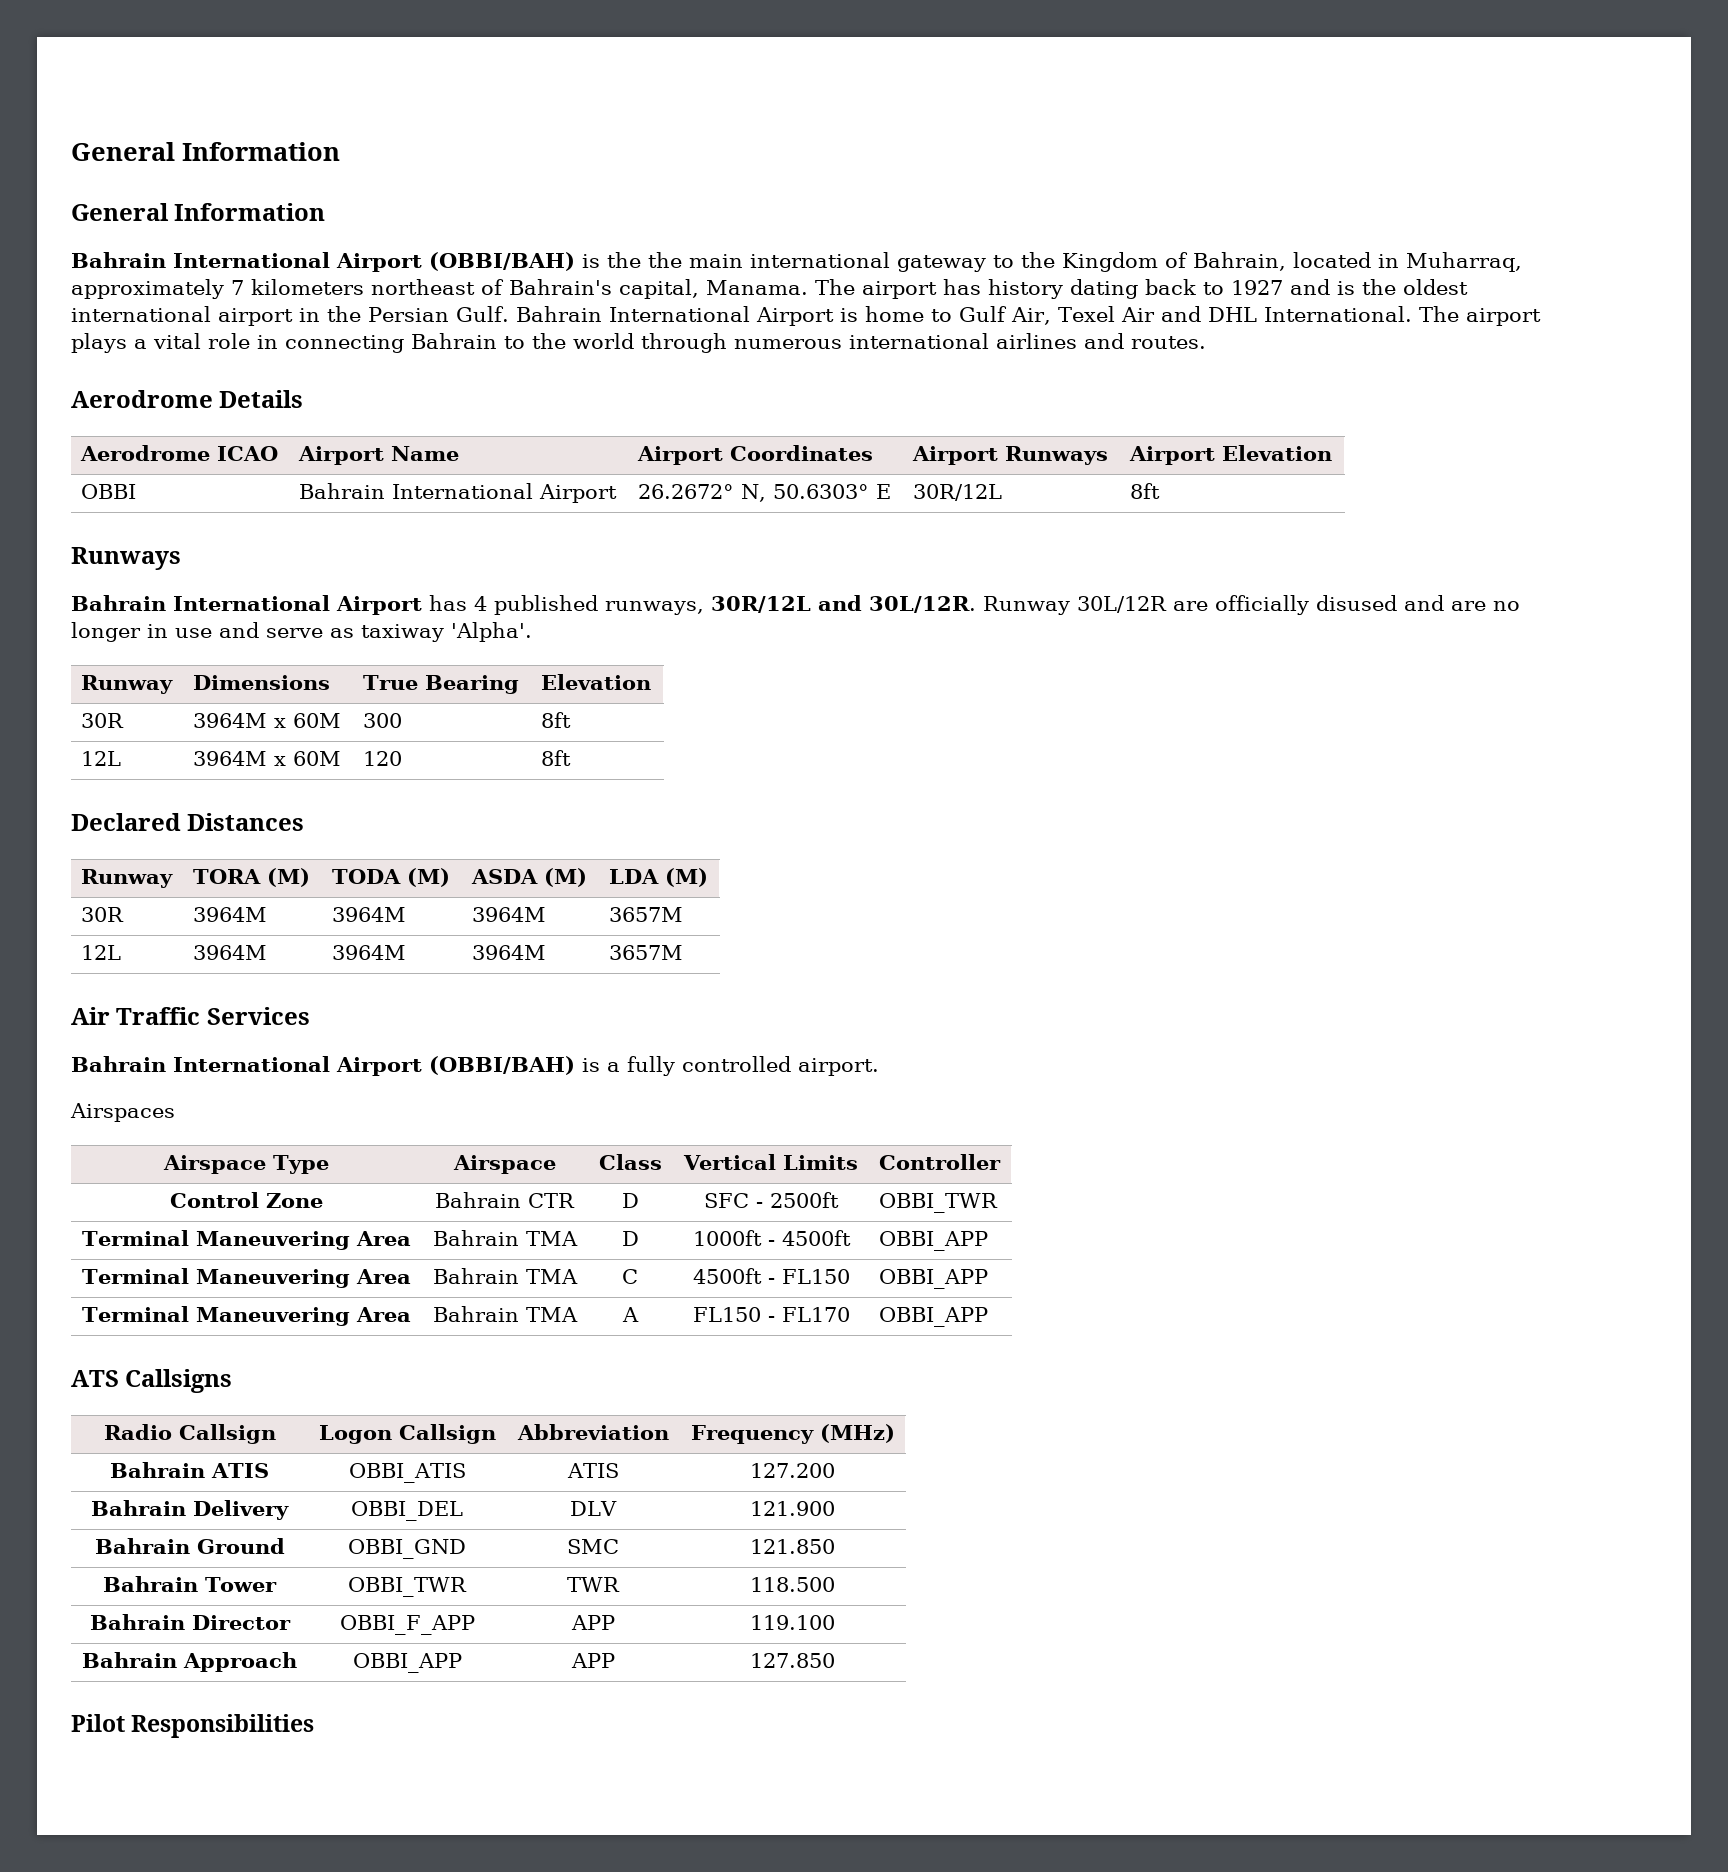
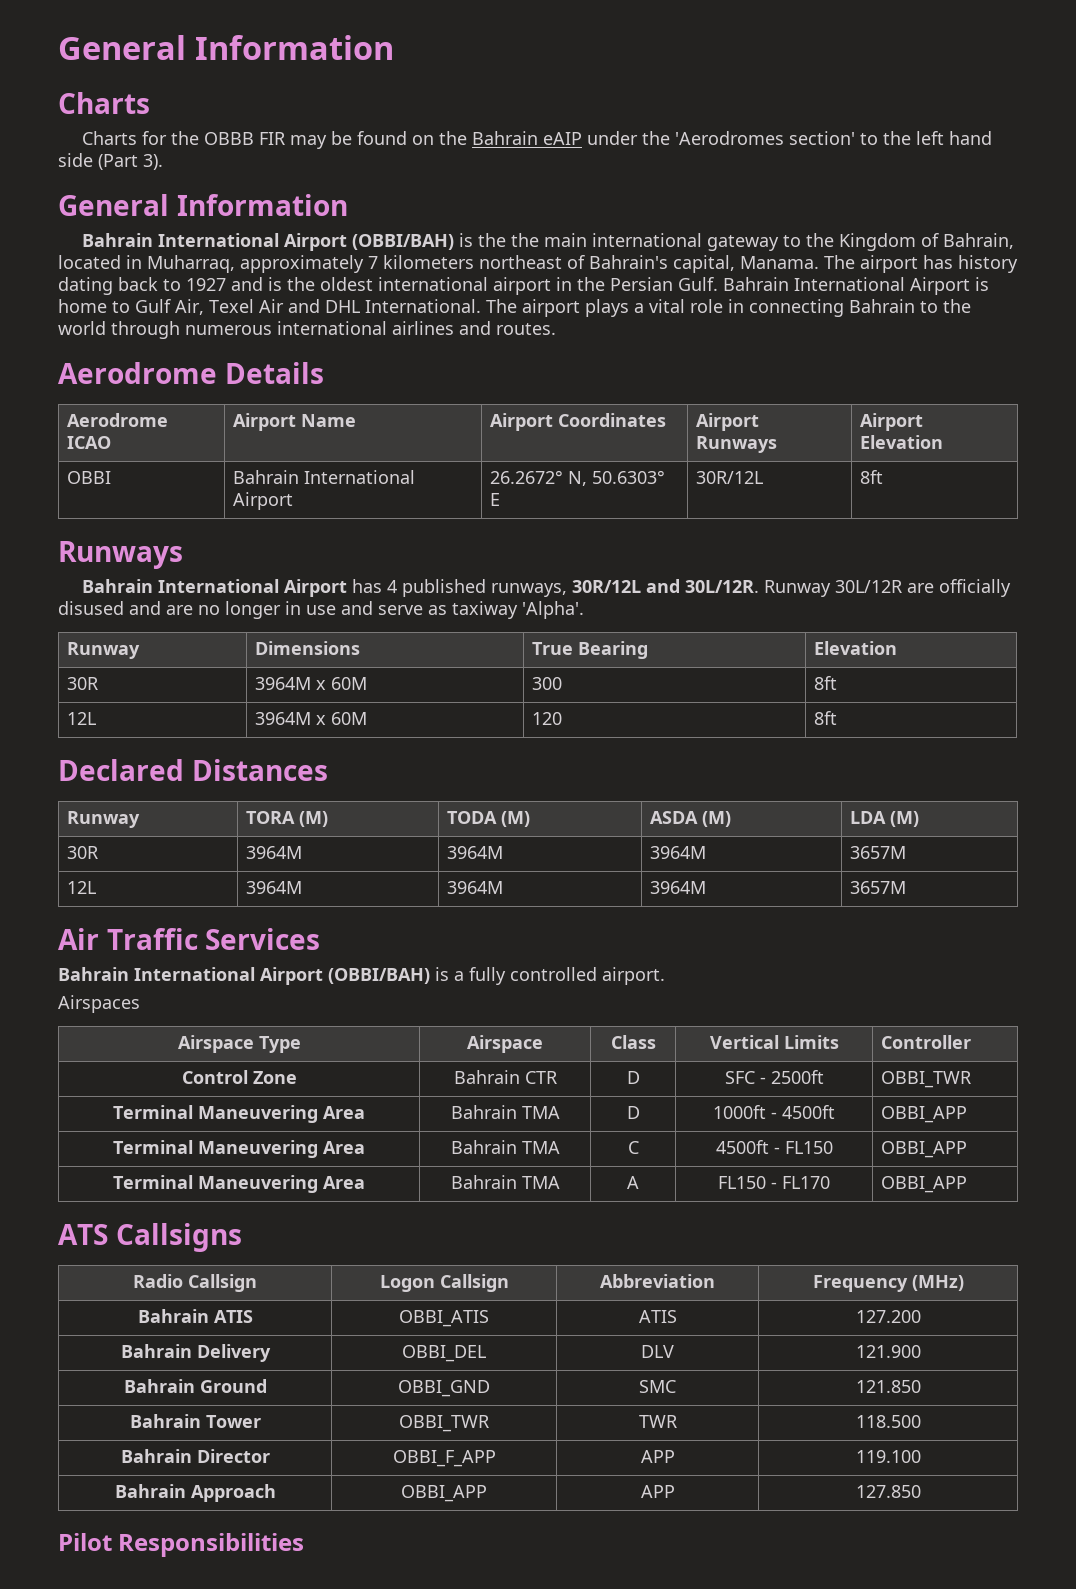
[71,142,340,161] General Information -> [58,35,394,60] [58,92,150,114] [81,131,992,149] [58,153,163,170] General Information // Charts // Charts for the OBBB FIR may be found on the Bahrain eAIP under the 'Aerodromes section' to the left hand side (Part 3).

